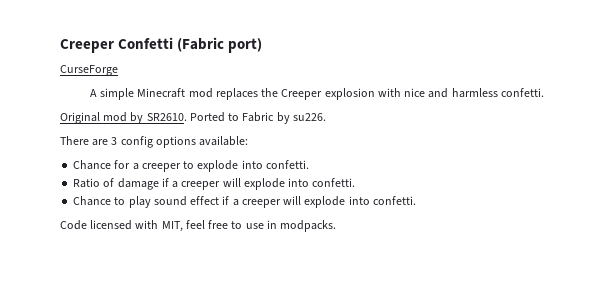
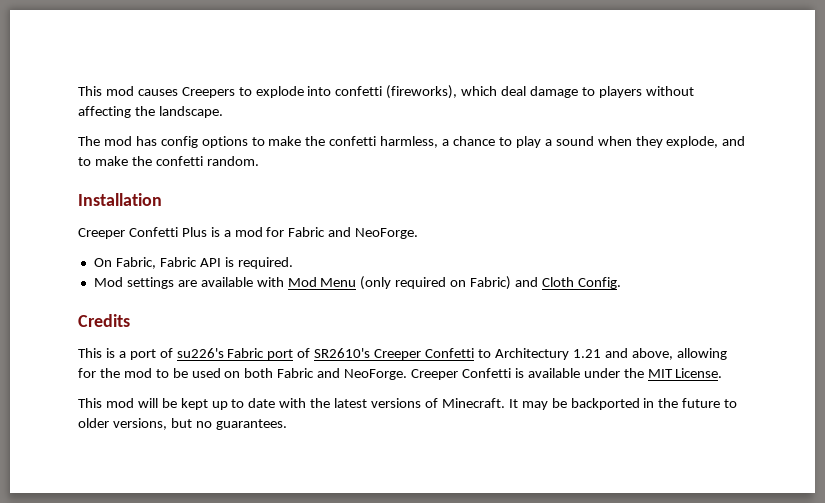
[60,37,263,53] [60,65,118,76] [90,88,544,100] [60,112,326,124] [60,136,249,148] [73,160,309,172] [73,178,356,190] [73,196,416,208] [60,220,337,232] Creeper Confetti (Fabric port) // CurseForge // A simple Minecraft mod replaces the Creeper explosion with nice and harmless confetti. // Original mod by SR2610. Ported to Fabric by su226. // There are 3 config options available: // Chance for a creeper to explode into confetti. // Ratio of damage if a creeper will explode into confetti. // Chance to play sound effect if a creeper will explode into confetti. // Code licensed with MIT, feel free to use in modpacks. -> [78,85,694,99] [78,106,223,118] [78,136,746,148] [78,156,259,166] [78,193,162,206] [78,227,419,239] [93,257,293,269] [93,276,621,290] [78,314,130,327] [78,348,727,360] [78,368,723,380] [78,398,738,410] [78,418,287,430] This mod causes Creepers to explode into confetti (fireworks), which deal damage to players without affecting the landscape. // The mod has config options to make the confetti harmless, a chance to play a sound when they explode, and to make the confetti random. // Installation // Creeper Confetti Plus is a mod for Fabric and NeoForge. // On Fabric, Fabric API is required. // Mod settings are available with Mod Menu (only required on Fabric) and Cloth Config. // Credits // This is a port of su226's Fabric port of SR2610's Creeper Confetti to Architectury 1.21 and above, allowing for the mod to be used on both Fabric and NeoForge. Creeper Confetti is available under the MIT License. // This mod will be kept up to date with the latest versions of Minecraft. It may be backported in the future to older versions, but no guarantees.

